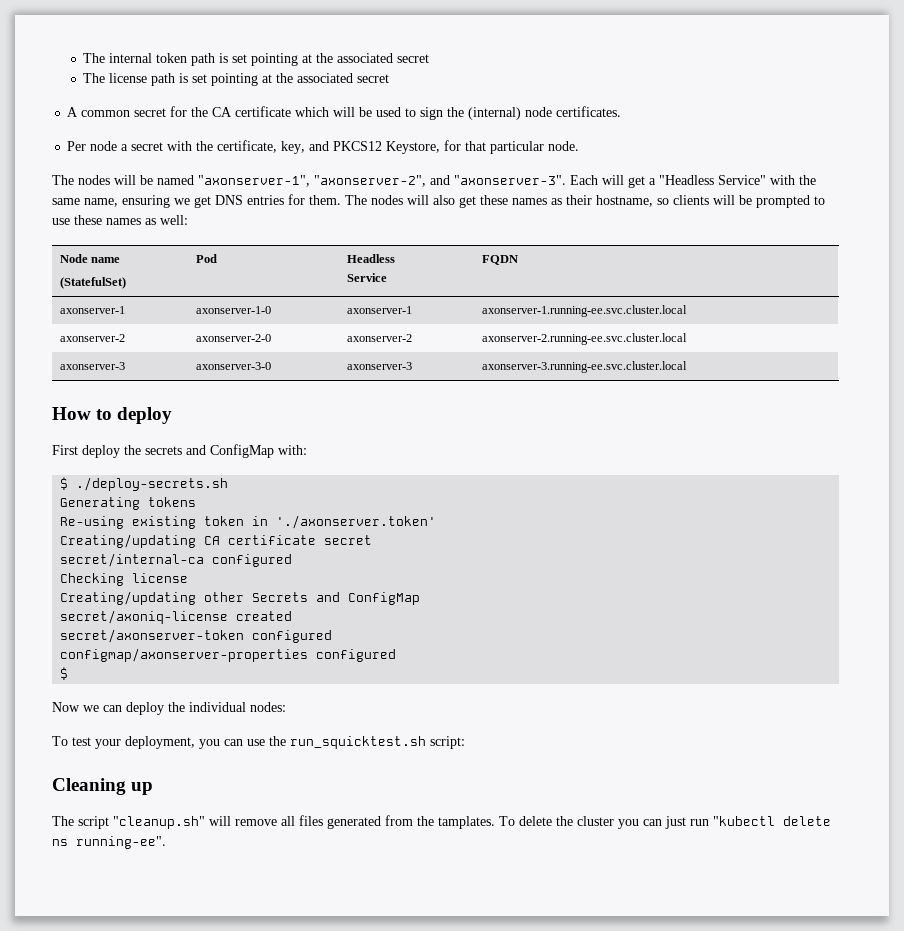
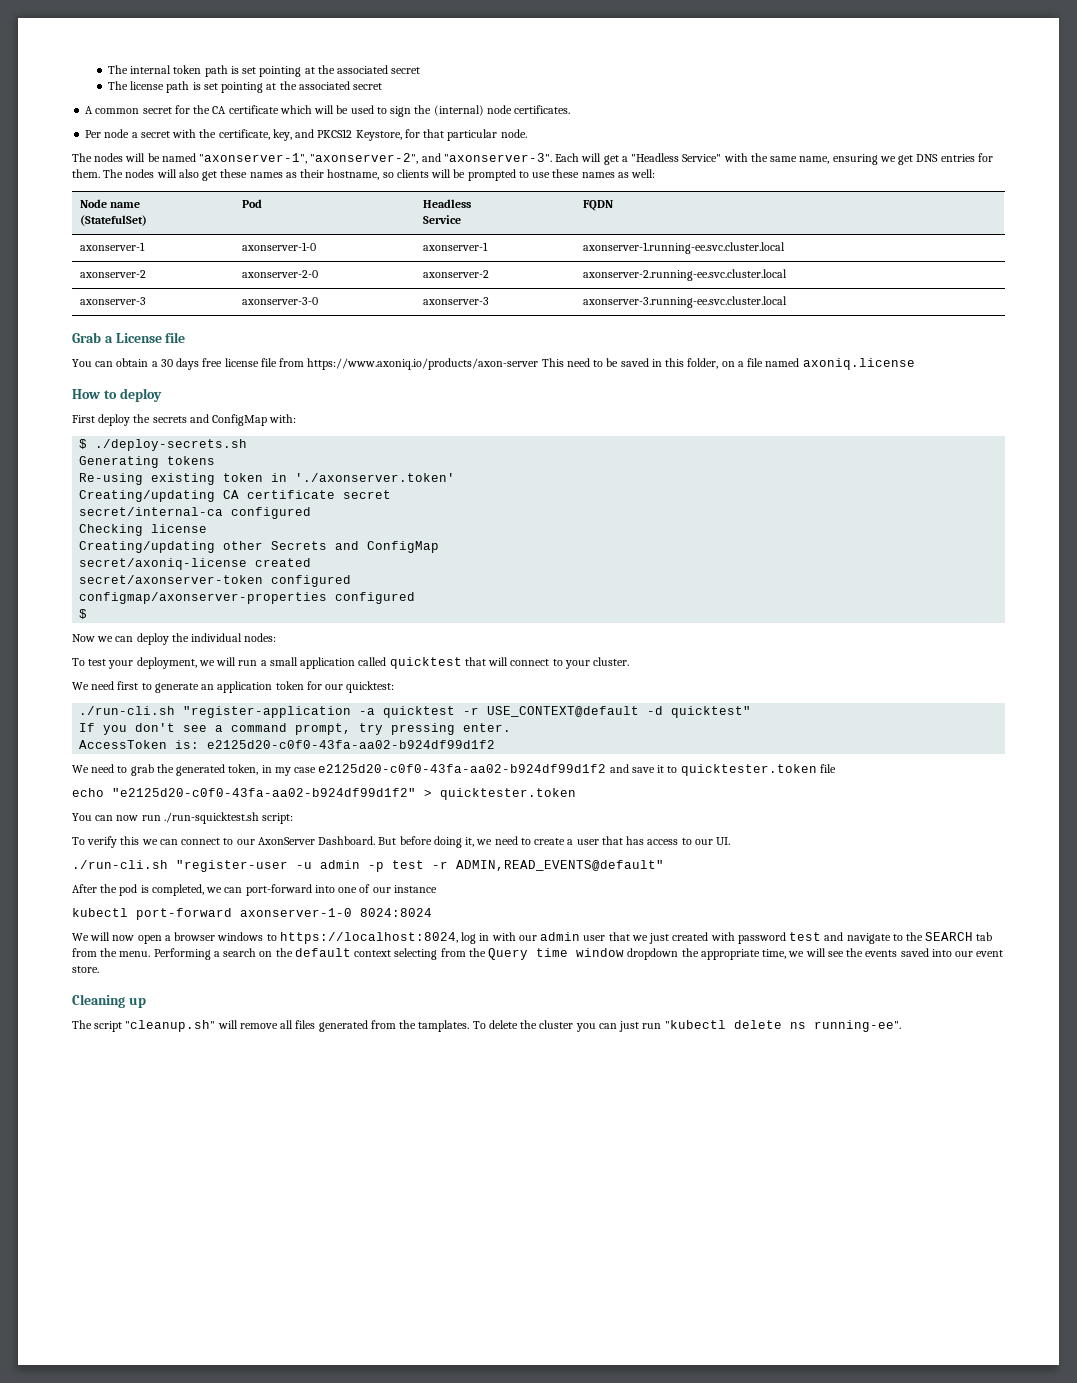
(687, 367) none -> [72,332,186,343] [72,358,915,370] // Grab a License file // You can obtain a 30 days free license file from https://www.axoniq.io/products/axon-server This need to be saved in this folder, on a file named axoniq.license
[199,736,465,749] you can use the run_squicktest.sh script: -> [198,657,630,669] [72,681,395,693] [79,706,752,718] [79,723,512,735] [79,740,496,749] [72,764,836,776] [72,788,576,800] [72,812,294,824] [72,836,731,848] [72,860,664,872] [72,884,437,896] [72,908,432,920] [72,932,993,944] [72,948,1004,960] [72,966,99,973] we will run a small application called quicktest that will connect to your cluster. // We need first to generate an application token for our quicktest: // ./run-cli.sh "register-application -a quicktest -r USE_CONTEXT@default -d quicktest" // If you don't see a command prompt, try pressing enter. // AccessToken is: e2125d20-c0f0-43fa-aa02-b924df99d1f2 // We need to grab the generated token, in my case e2125d20-c0f0-43fa-aa02-b924df99d1f2 and save it to quicktester.token file // echo "e2125d20-c0f0-43fa-aa02-b924df99d1f2" > quicktester.token // You can now run ./run-squicktest.sh script: // To verify this we can connect to our AxonServer Dashboard. But before doing it, we need to create a user that has access to our UI. // ./run-cli.sh "register-user -u admin -p test -r ADMIN,READ_EVENTS@default" // After the pod is completed, we can port-forward into one of our instance // kubectl port-forward axonserver-1-0 8024:8024 // We will now open a browser windows to https://localhost:8024, log in with our admin user that we just created with password test and navigate to the SEARCH tab from the menu. Performing a search on the default context selecting from the Query time window dropdown the appropriate time, we will see the events saved into our event store.

